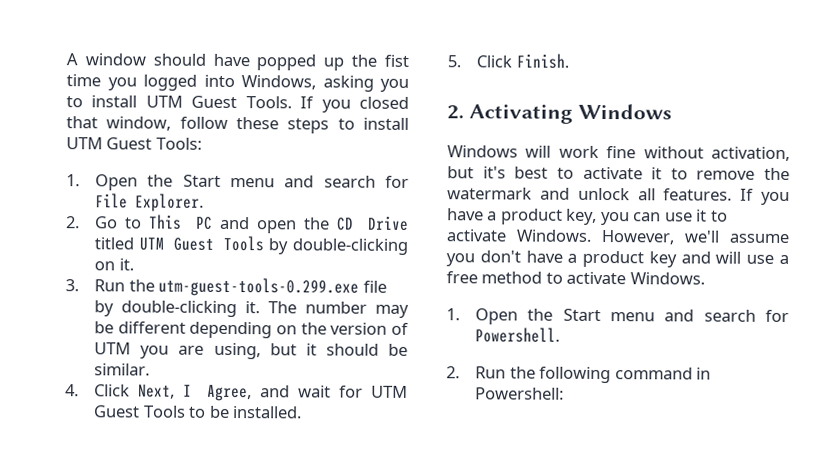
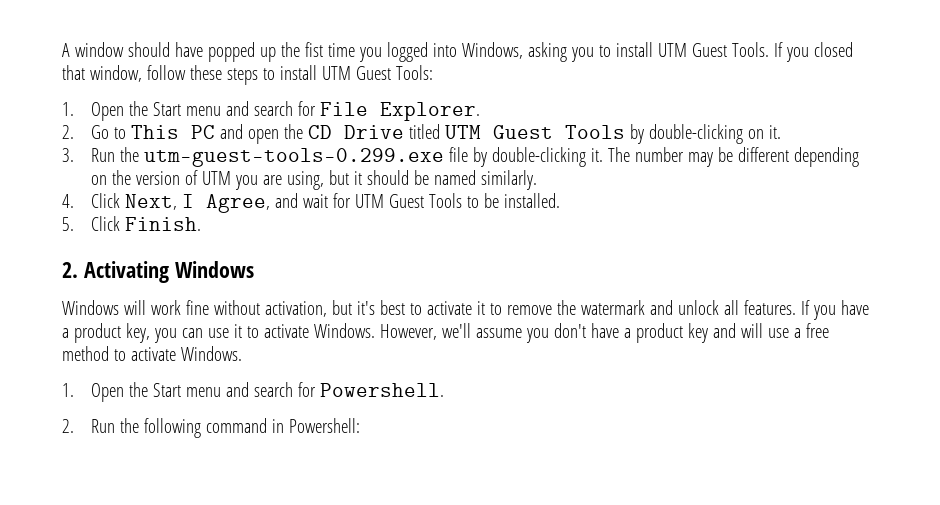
[94,363,151,376] similar. -> [434,170,538,190] named similarly.

